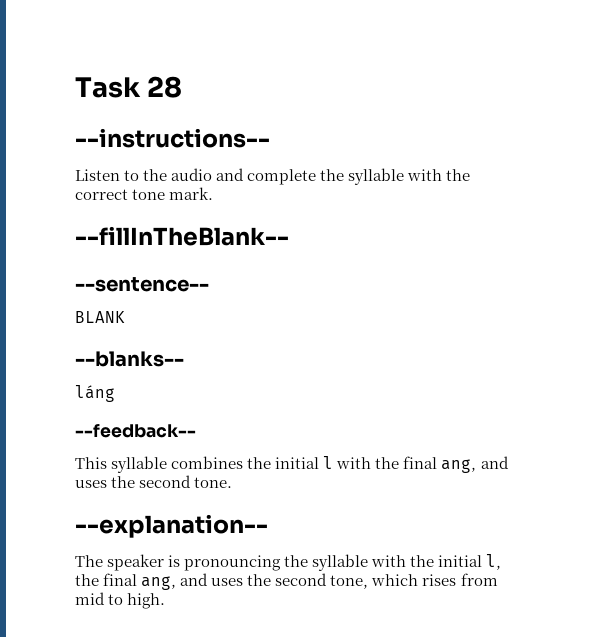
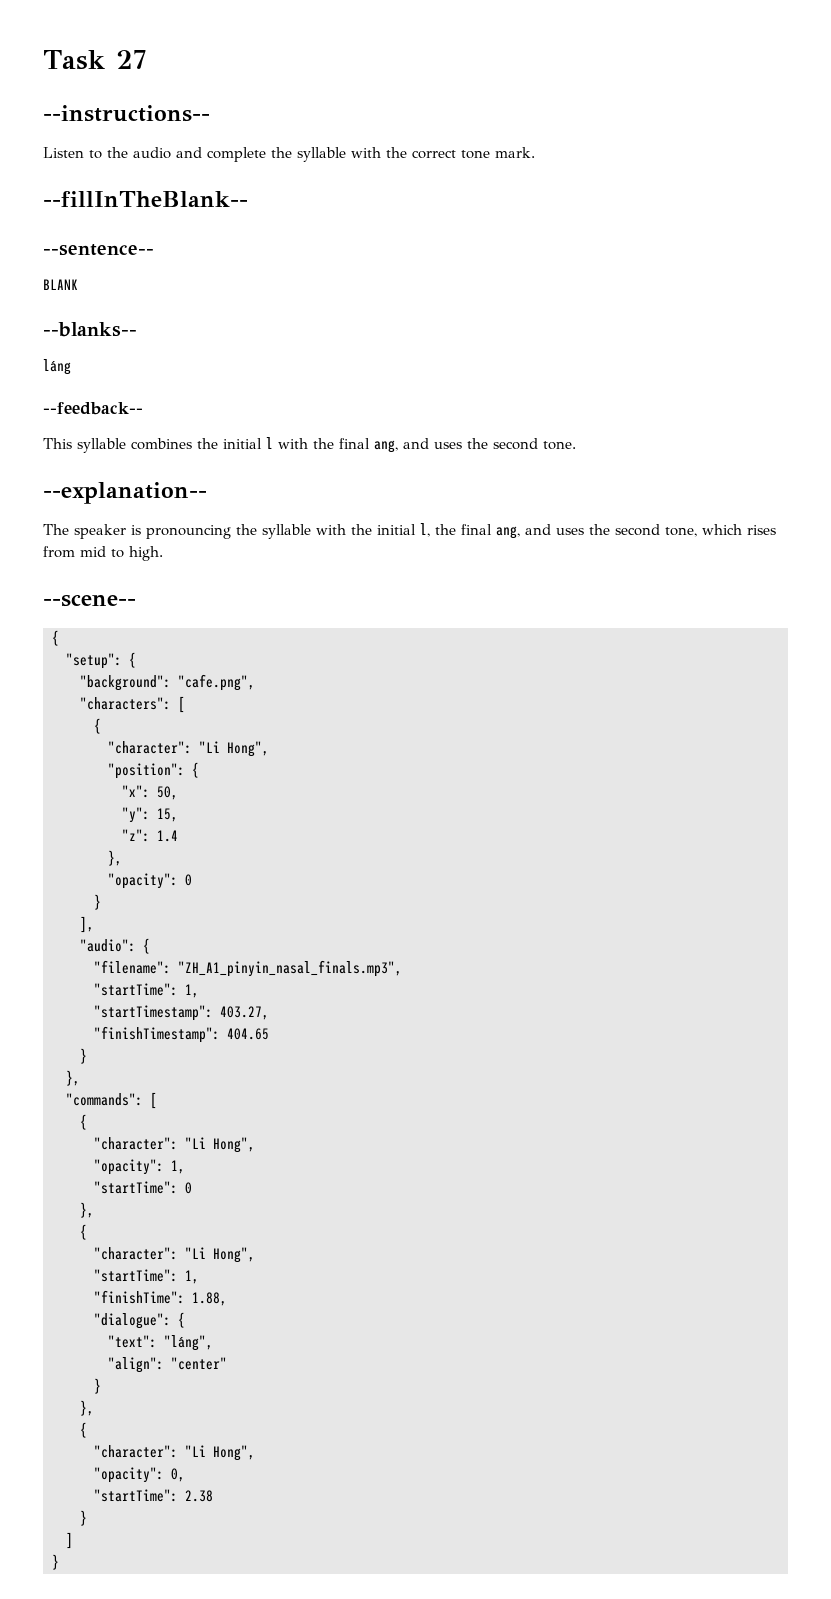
[147,76,183,98] 28 -> [115,50,146,69] 27
(166, 601) none -> [43,594,136,607] [52,630,59,646] [66,652,136,669] [80,674,255,691] [80,696,185,713] [94,718,101,734] [108,741,269,757] [108,762,199,779] [122,785,178,800] [122,807,178,823] [122,829,178,842] [108,850,122,866] [108,873,192,889] [94,894,101,910] [80,916,94,933] [80,938,150,954] [94,960,402,977] [94,983,199,998] [94,1005,269,1021] [94,1026,269,1043] [80,1048,87,1064] [66,1070,80,1086] [66,1092,157,1109] [80,1114,87,1130] [94,1137,255,1153] [94,1159,185,1175] [94,1181,192,1194] [80,1202,94,1218] [80,1224,87,1240] [94,1247,255,1263] [94,1269,199,1284] [94,1290,227,1306] [94,1312,185,1329] [108,1335,213,1351] [108,1357,227,1373] [94,1378,101,1394] [80,1400,94,1416] [80,1422,87,1438] [94,1445,255,1461] [94,1467,185,1483] [94,1489,213,1502] [80,1510,87,1526] [66,1532,73,1549] [52,1554,59,1570] // --scene-- // { // "setup": { // "background": "cafe.png", // "characters": [ // { // "character": "Li Hong", // "position": { // "x": 50, // "y": 15, // "z": 1.4 // }, // "opacity": 0 // } // ], // "audio": { // "filename": "ZH_A1_pinyin_nasal_finals.mp3", // "startTime": 1, // "startTimestamp": 403.27, // "finishTimestamp": 404.65 // } // }, // "commands": [ // { // "character": "Li Hong", // "opacity": 1, // "startTime": 0 // }, // { // "character": "Li Hong", // "startTime": 1, // "finishTime": 1.88, // "dialogue": { // "text": "láng", // "align": "center" // } // }, // { // "character": "Li Hong", // "opacity": 0, // "startTime": 2.38 // } // ] // }

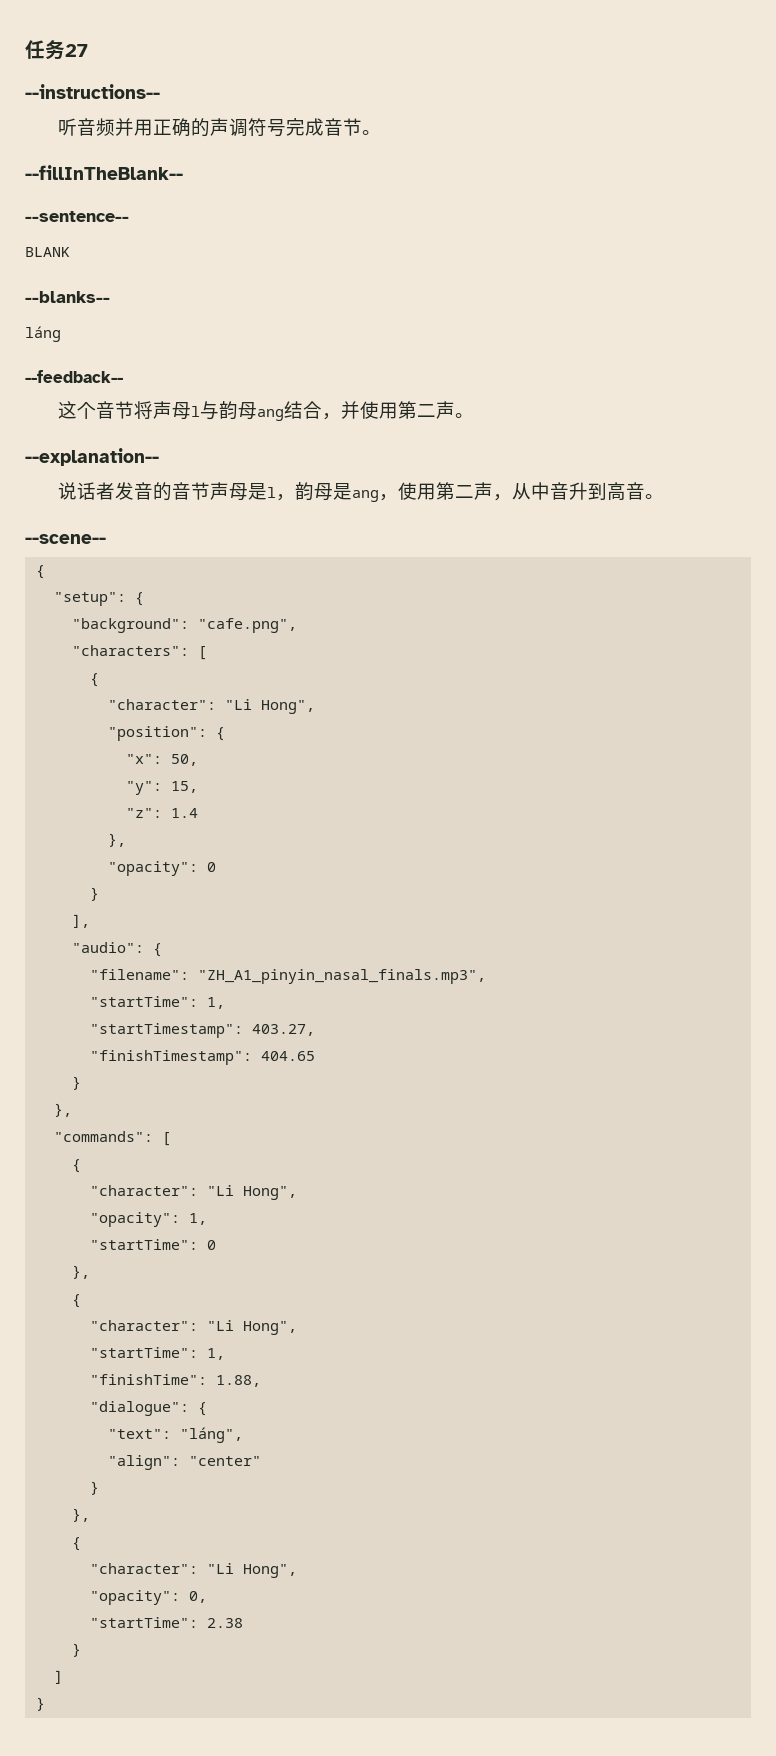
[43,50,105,70] Task -> [25,40,65,60] 任务
[43,147,535,162] Listen to the audio and complete the syllable with the correct tone mark. -> [58,118,382,137] 听音频并用正确的声调符号完成音节。
[43,437,576,453] [43,482,207,504] [43,523,776,539] [43,546,163,561] This syllable combines the initial l with the final ang, and uses the second tone. // --explanation-- // The speaker is pronouncing the syllable with the initial l, the final ang, and uses the second tone, which rises from mid to high. -> [58,401,475,421] [25,448,159,466] [58,482,665,502] 这个音节将声母l与韵母ang结合，并使用第二声。 // --explanation-- // 说话者发音的音节声母是l，韵母是ang，使用第二声，从中音升到高音。

